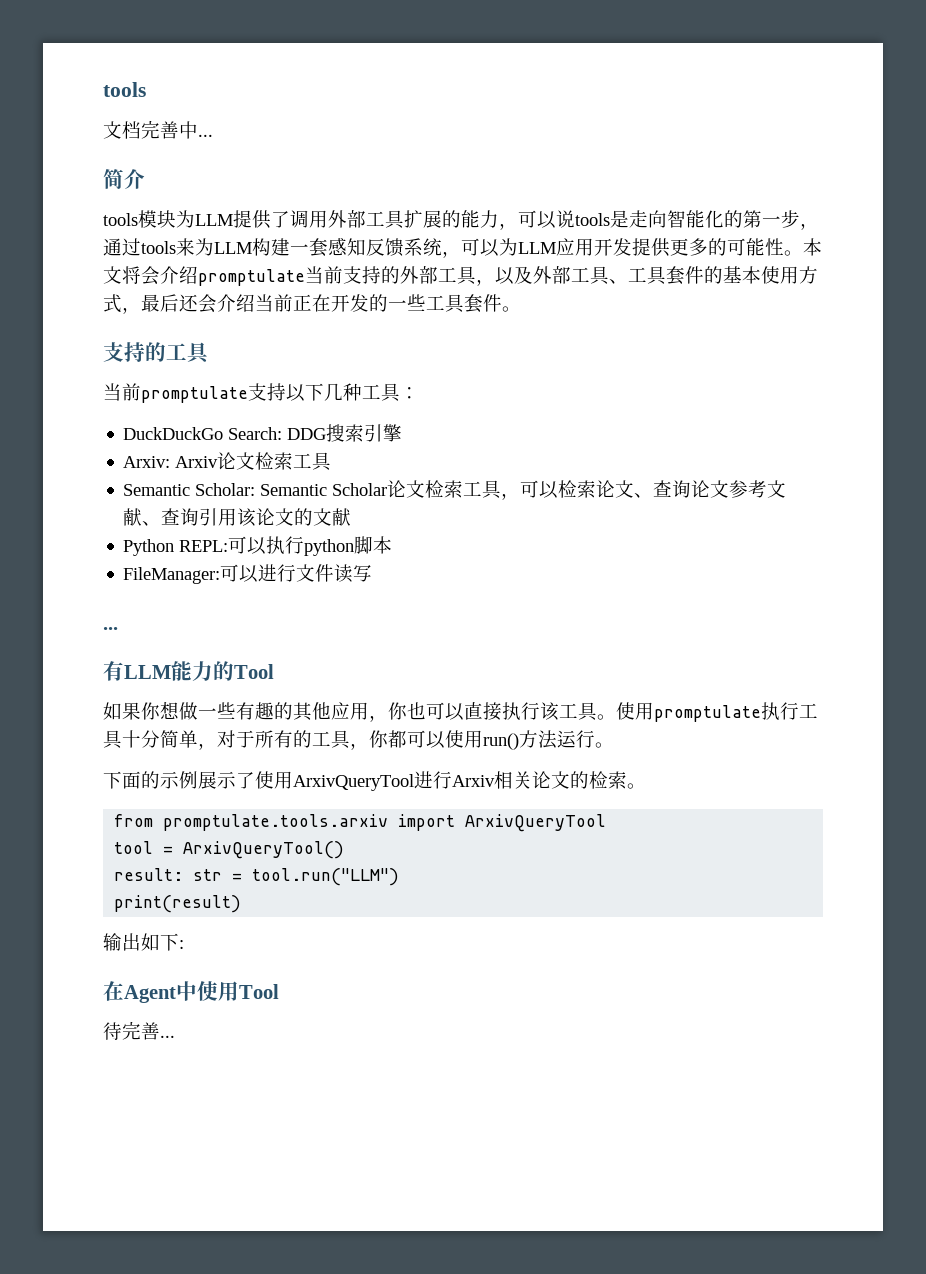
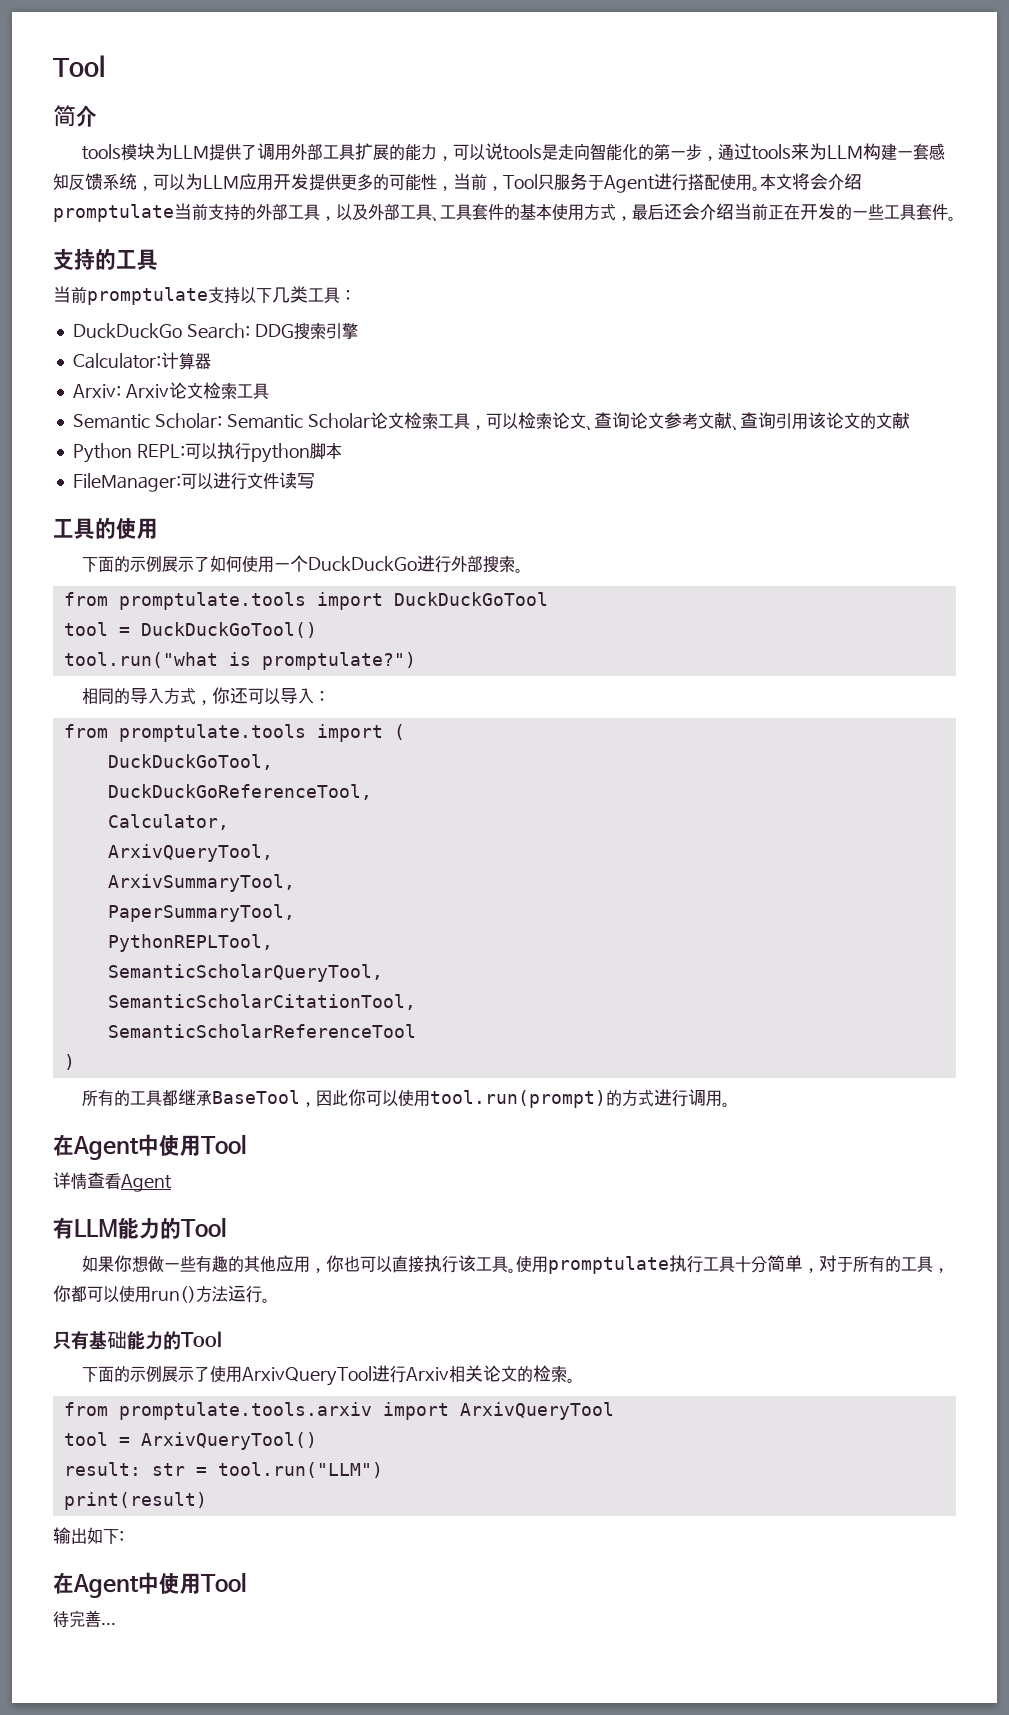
[103,82,146,97] [103,120,213,139] tools // 文档完善中... -> [53,55,105,77] Tool
(784, 247) none -> [437,173,752,193] ，当前，Tool只服务于Agent进行搭配使用
[343,383,362,401] 种 -> [290,286,308,303] 类
(403, 433) none -> [72,352,211,370] // Calculator:计算器
[103,627,118,630] ... -> [53,517,158,539] [81,555,523,573] [63,592,548,610] [63,622,317,638] [63,652,416,670] [81,687,330,705] [63,724,405,742] [107,754,273,770] [107,784,372,800] [107,814,229,830] [107,844,273,862] [107,874,295,892] [107,904,295,922] [107,934,273,952] [107,964,383,982] [107,994,416,1010] [107,1024,416,1038] [63,1054,75,1070] [81,1089,730,1108] [53,1134,247,1160] [53,1172,172,1192] 工具的使用 // 下面的示例展示了如何使用一个DuckDuckGo进行外部搜索。 // from promptulate.tools import DuckDuckGoTool // tool = DuckDuckGoTool() // tool.run("what is promptulate?") // 相同的导入方式，你还可以导入： // from promptulate.tools import ( // DuckDuckGoTool, // DuckDuckGoReferenceTool, // Calculator, // ArxivQueryTool, // ArxivSummaryTool, // PaperSummaryTool, // PythonREPLTool, // SemanticScholarQueryTool, // SemanticScholarCitationTool, // SemanticScholarReferenceTool // ) // 所有的工具都继承BaseTool，因此你可以使用tool.run(prompt)的方式进行调用。 // 在Agent中使用Tool // 详情查看Agent
(614, 745) none -> [53,1330,222,1350] // 只有基础能力的Tool

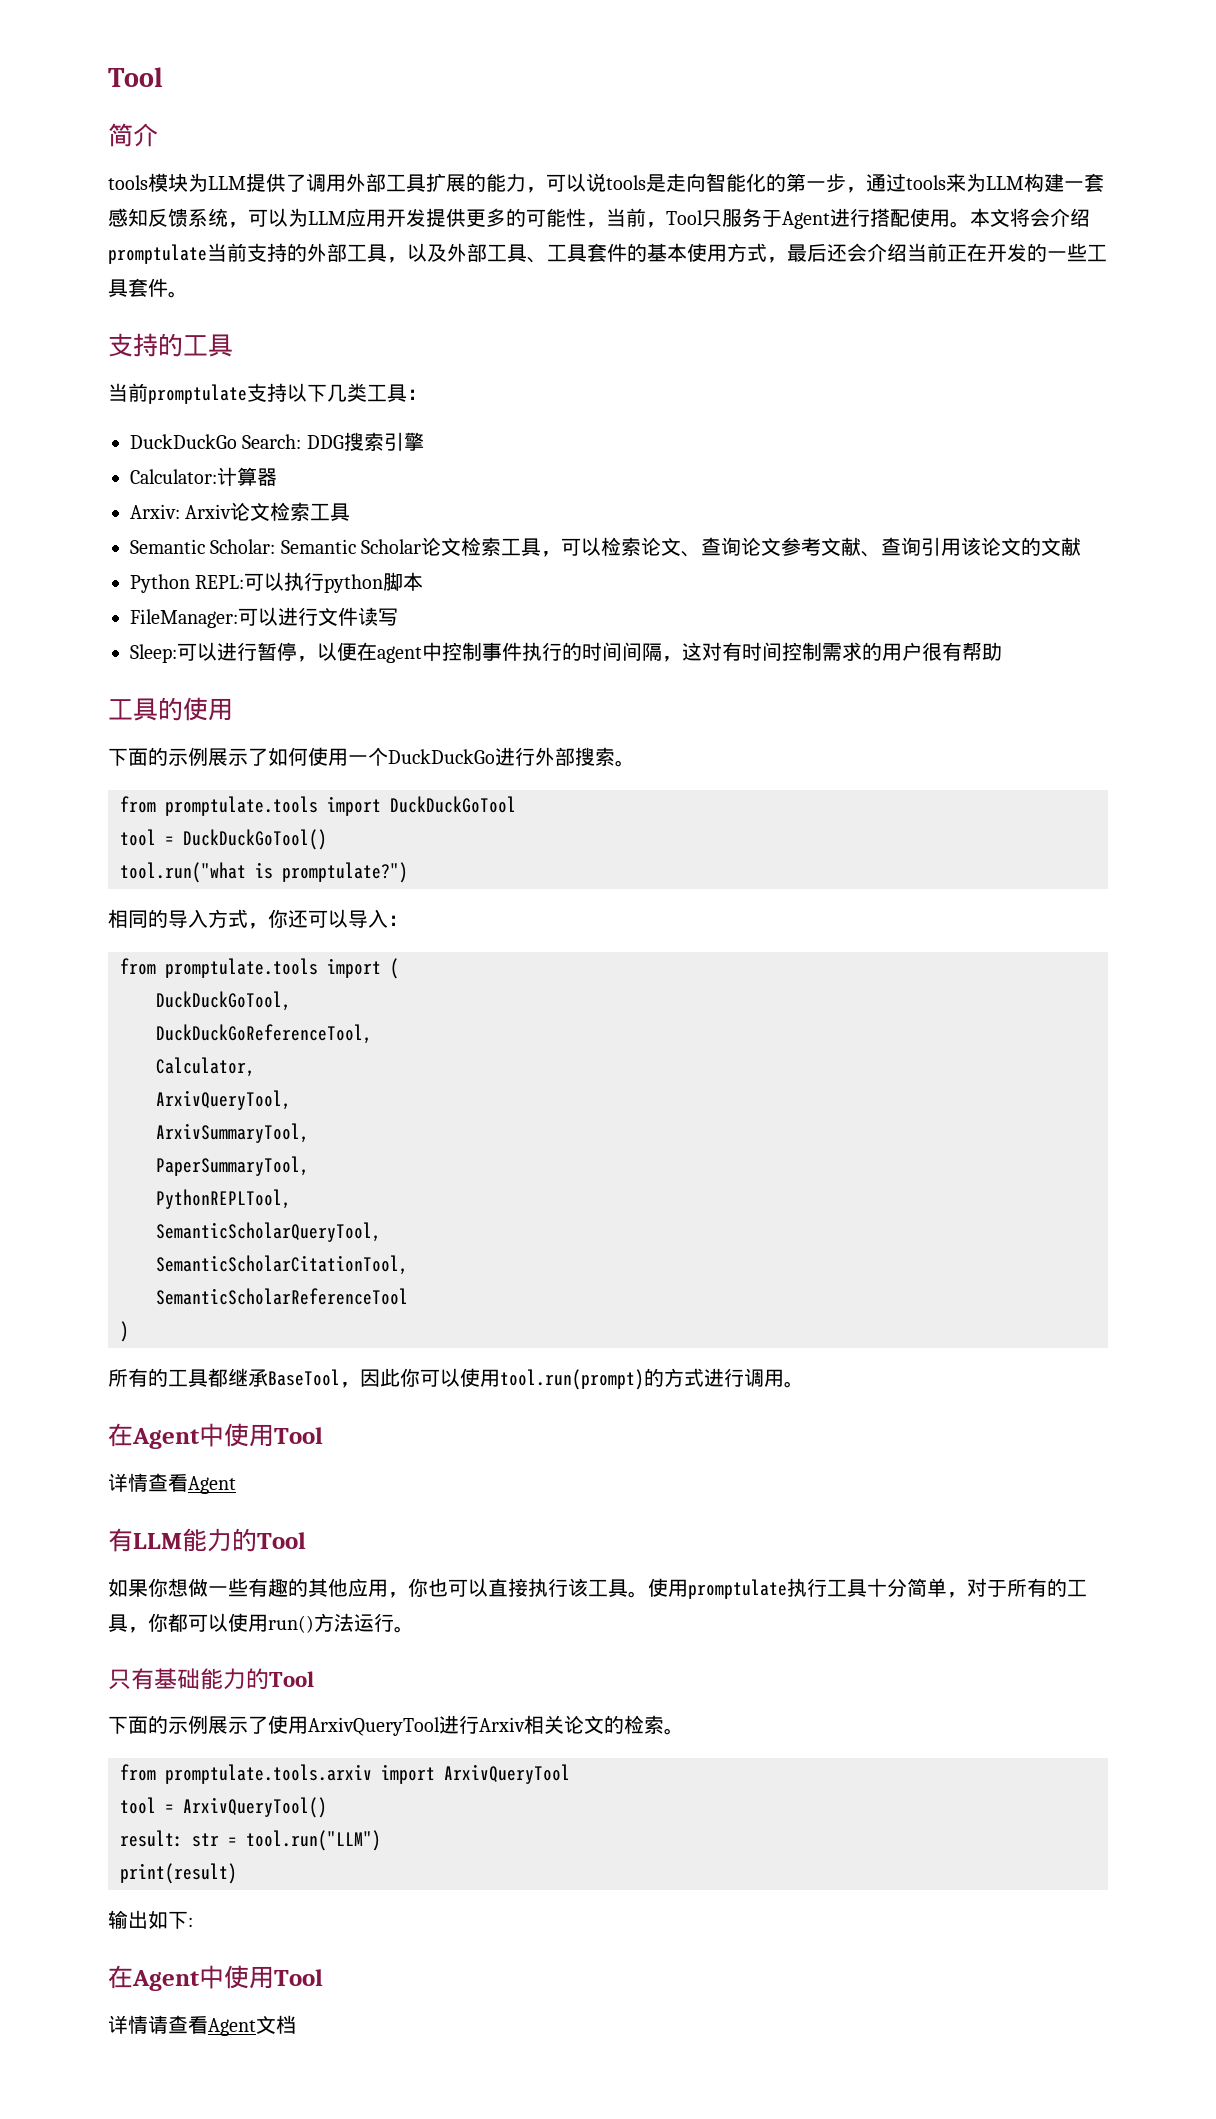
(315, 481) none -> [130,642,1002,663] // Sleep:可以进行暂停，以便在agent中控制事件执行的时间间隔，这对有时间控制需求的用户很有帮助
[53,1610,116,1628] 待完善... -> [108,2015,296,2036] 详情请查看Agent文档

